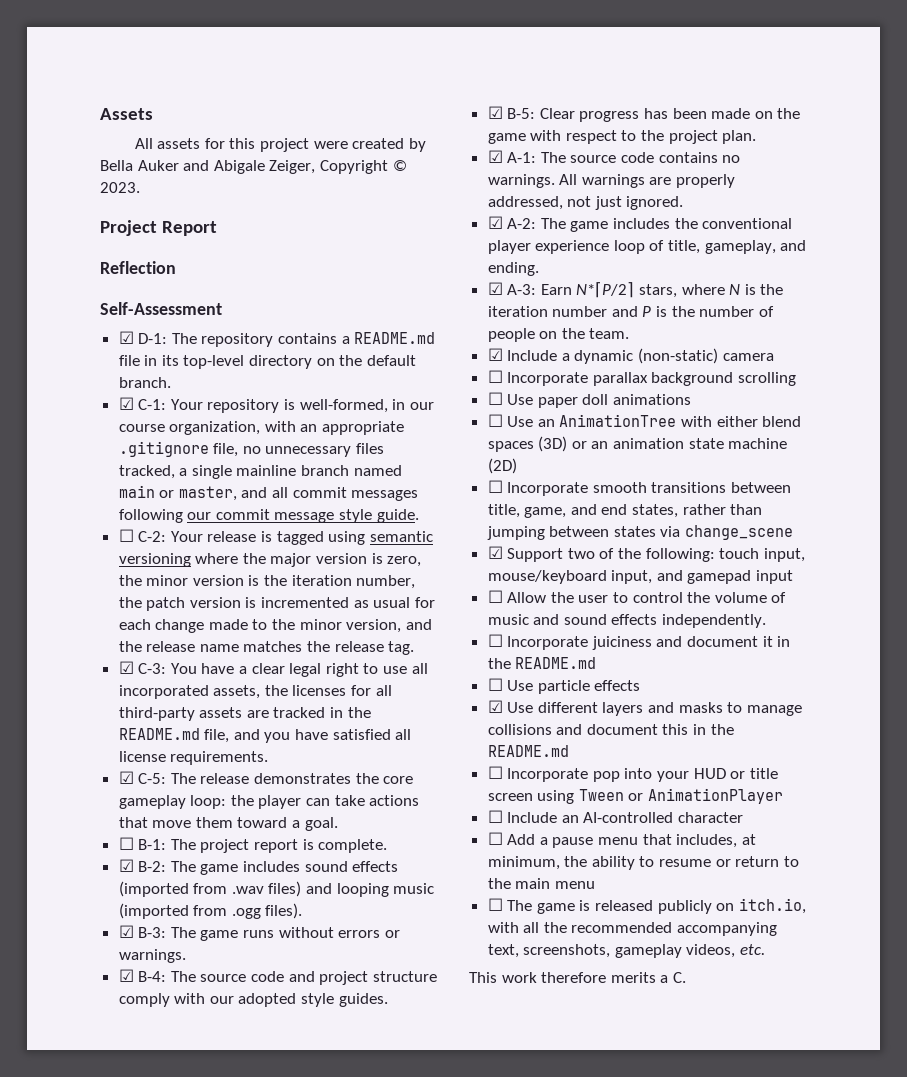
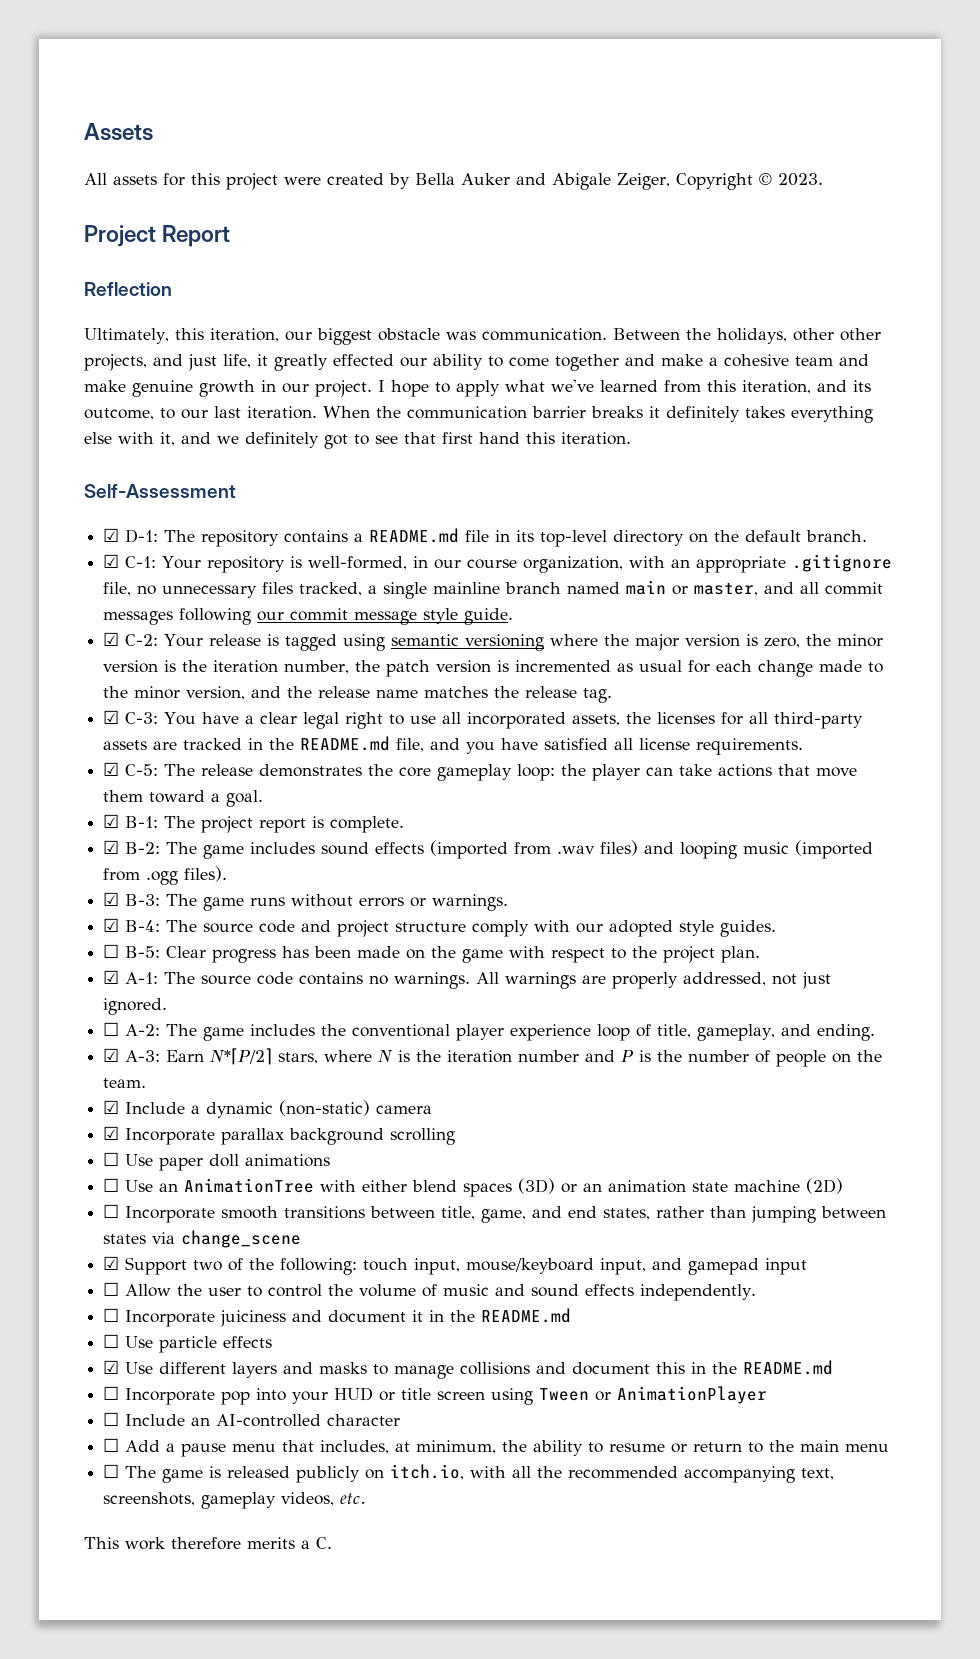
(176, 267) none -> [84,328,881,345] [84,354,869,371] [84,379,871,397] [84,406,873,423] [84,432,631,449] // Ultimately, this iteration, our biggest obstacle was communication. Between the holidays, other other projects, and just life, it greatly effected our ability to come together and make a cohesive team and make genuine growth in our project. I hope to apply what we've learned from this iteration, and its outcome, to our last iteration. When the communication barrier breaks it definitely takes everything else with it, and we definitely got to see that first hand this iteration.
[118,529,134,542] ☐ -> [103,632,120,646] ☑
[118,837,134,850] ☐ -> [103,814,120,828] ☑
[487,106,503,119] ☑ -> [103,944,120,958] ☐
[487,216,503,229] ☑ -> [103,1022,120,1036] ☐
[487,370,503,383] ☐ -> [103,1126,120,1140] ☑

